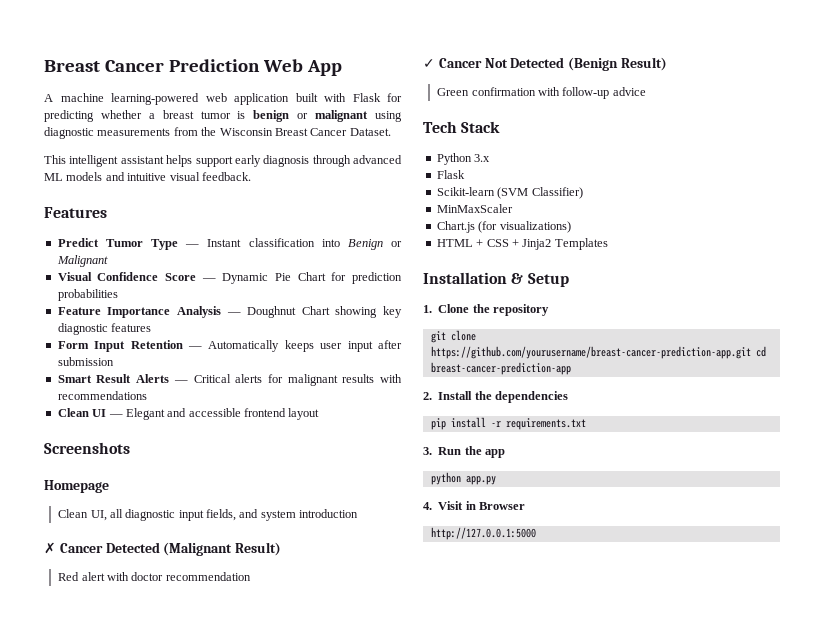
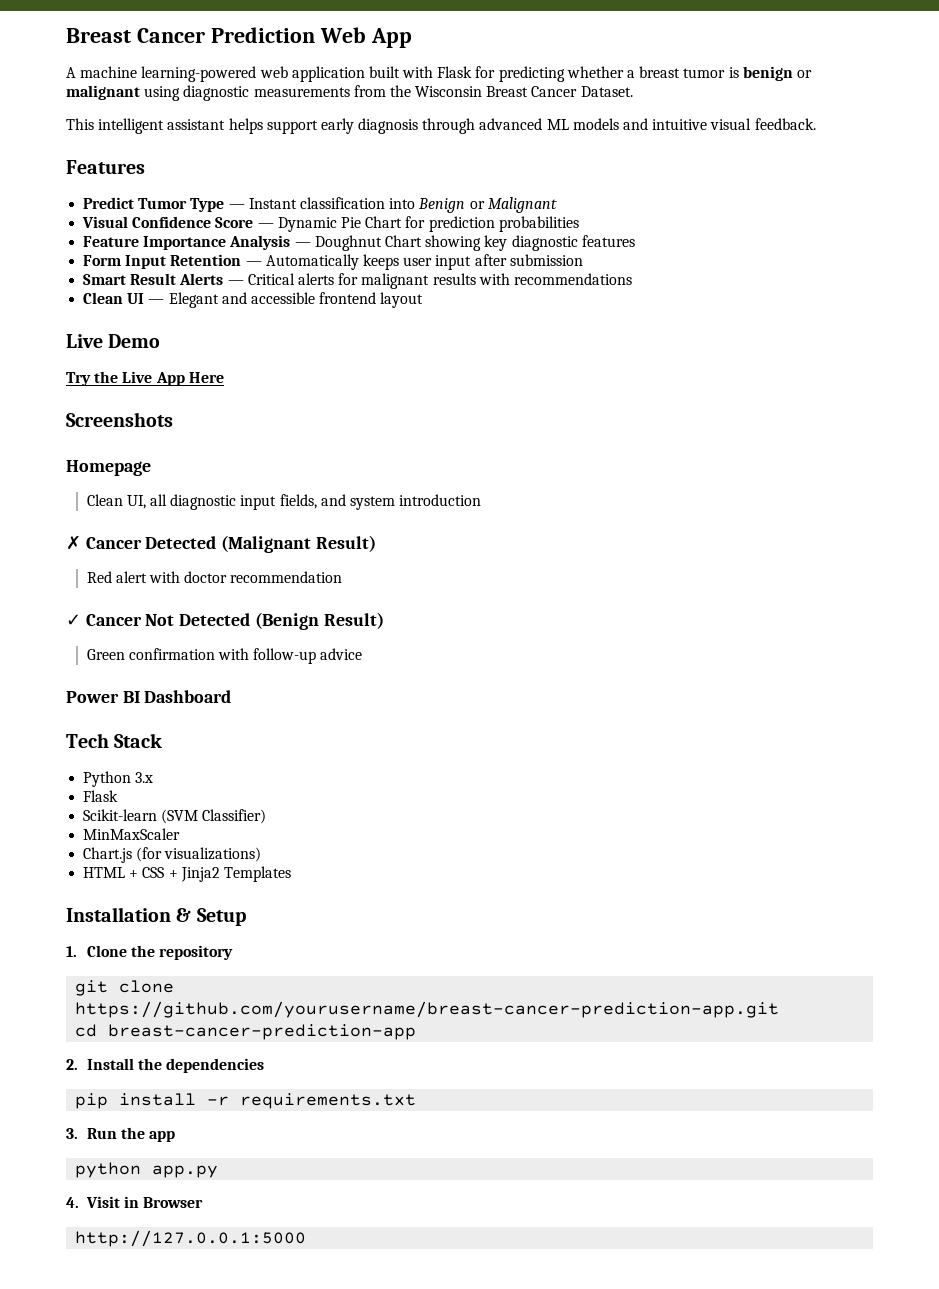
(320, 414) none -> [66,334,161,348] [66,371,224,386] // Live Demo // Try the Live App Here
(646, 91) none -> [66,690,232,703] // Power BI Dashboard
(751, 352) none -> (780, 1009) //

